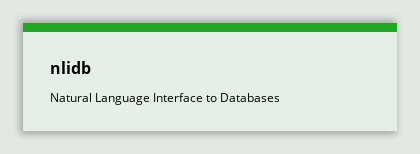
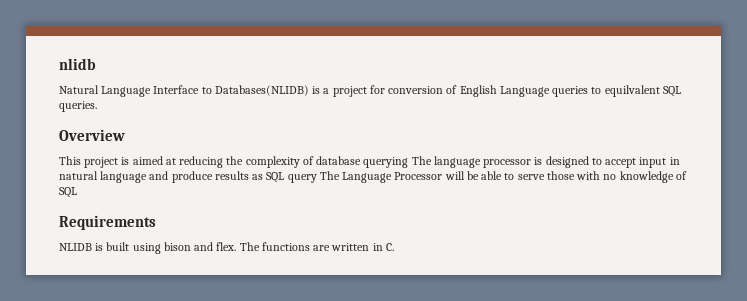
[220,93,281,102] Databases -> [214,85,681,97] [59,101,97,112] [59,129,125,141] [59,156,680,168] [59,171,687,183] [59,187,77,198] [59,215,156,230] [59,242,394,254] Databases(NLIDB) is a project for conversion of English Language queries to equilvalent SQL queries. // Overview // This project is aimed at reducing the complexity of database querying The language processor is designed to accept input in natural language and produce results as SQL query The Language Processor will be able to serve those with no knowledge of SQL // Requirements // NLIDB is built using bison and flex. The functions are written in C.

